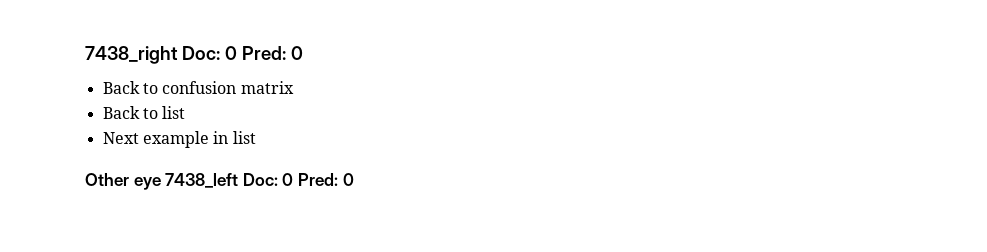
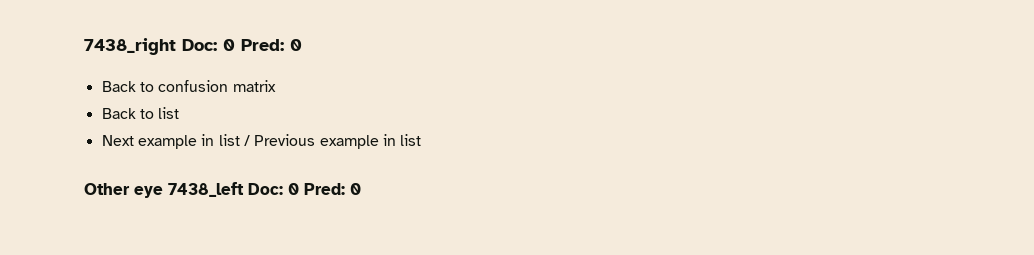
(256, 137) none -> [243,134,422,149] / Previous example in list

